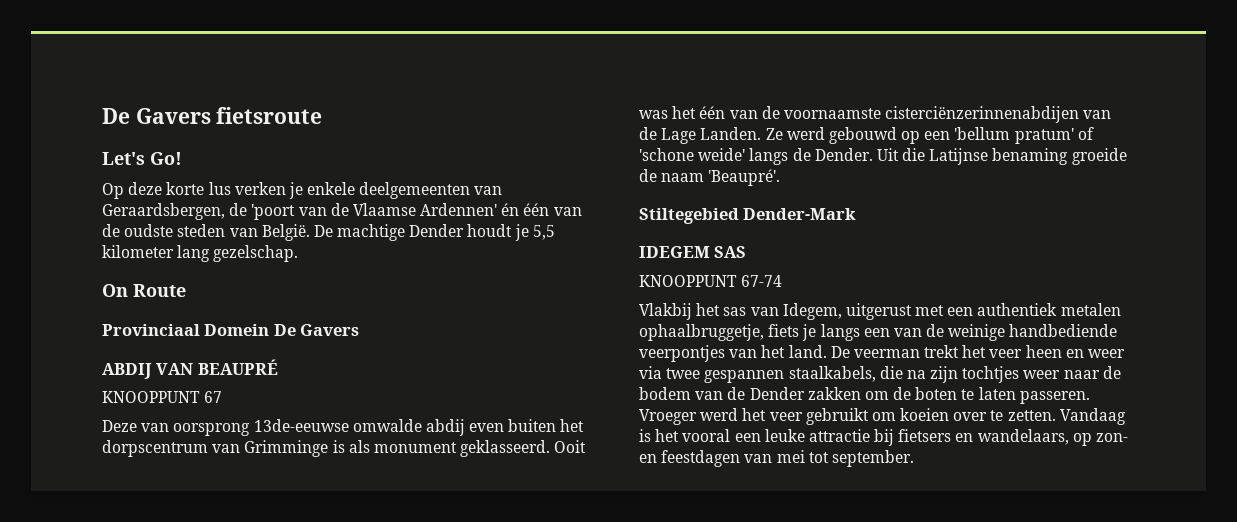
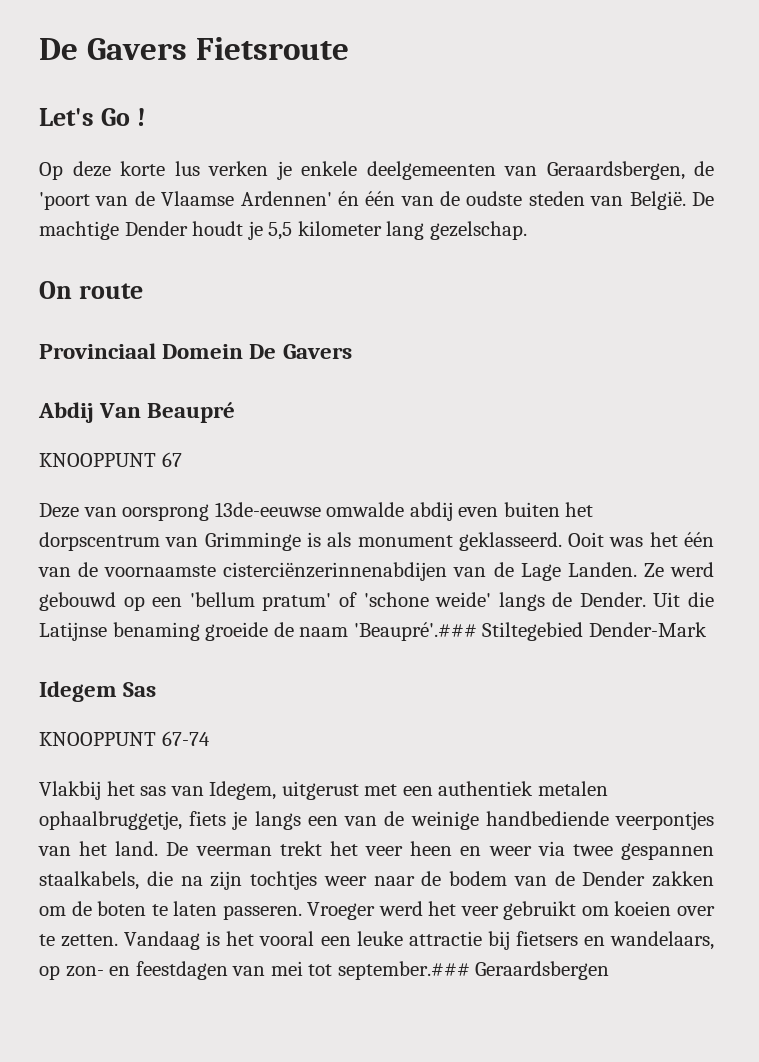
[102,107,323,124] De Gavers fietsroute -> [39,37,349,60] De Gavers Fietsroute
[150,152,182,165] Go! -> [100,108,146,126] Go !
[133,284,186,297] Route -> [78,283,143,299] route
[102,359,278,379] ABDIJ VAN BEAUPRÉ -> [38,402,236,423] Abdij Van Beaupré
[708,169,781,186] 'Beaupré'. // -> [353,622,477,641] 'Beaupré'.###
[639,246,747,258] IDEGEM SAS -> [39,681,157,702] Idegem Sas
[831,450,914,467] september. -> [337,961,610,980] september.### Geraardsbergen

